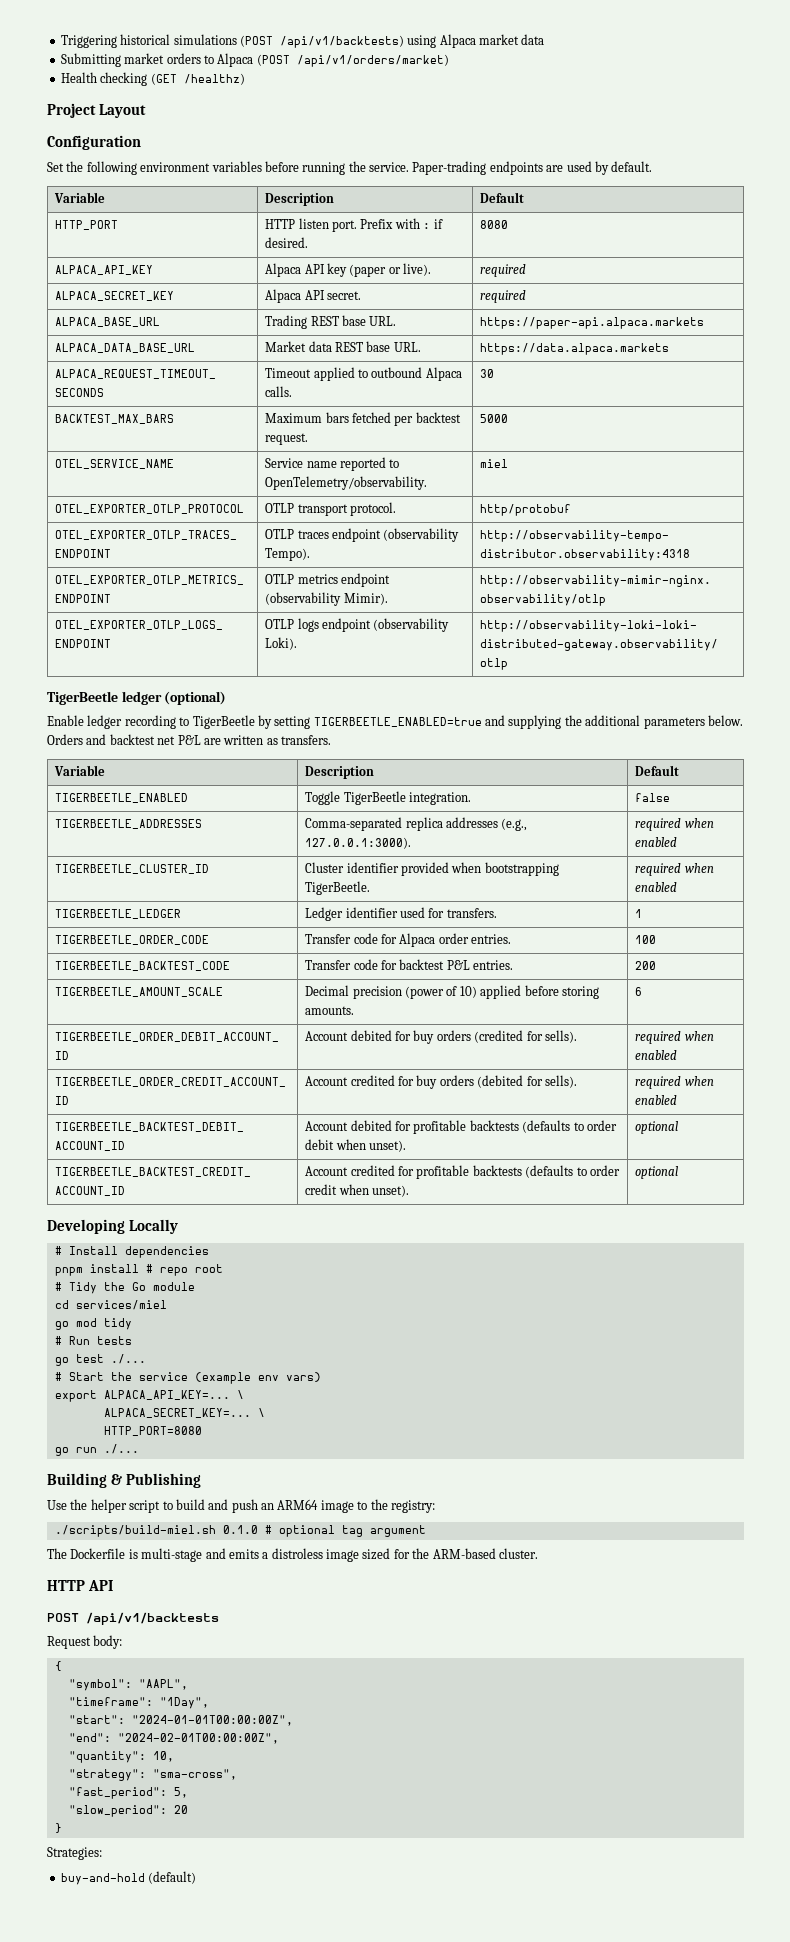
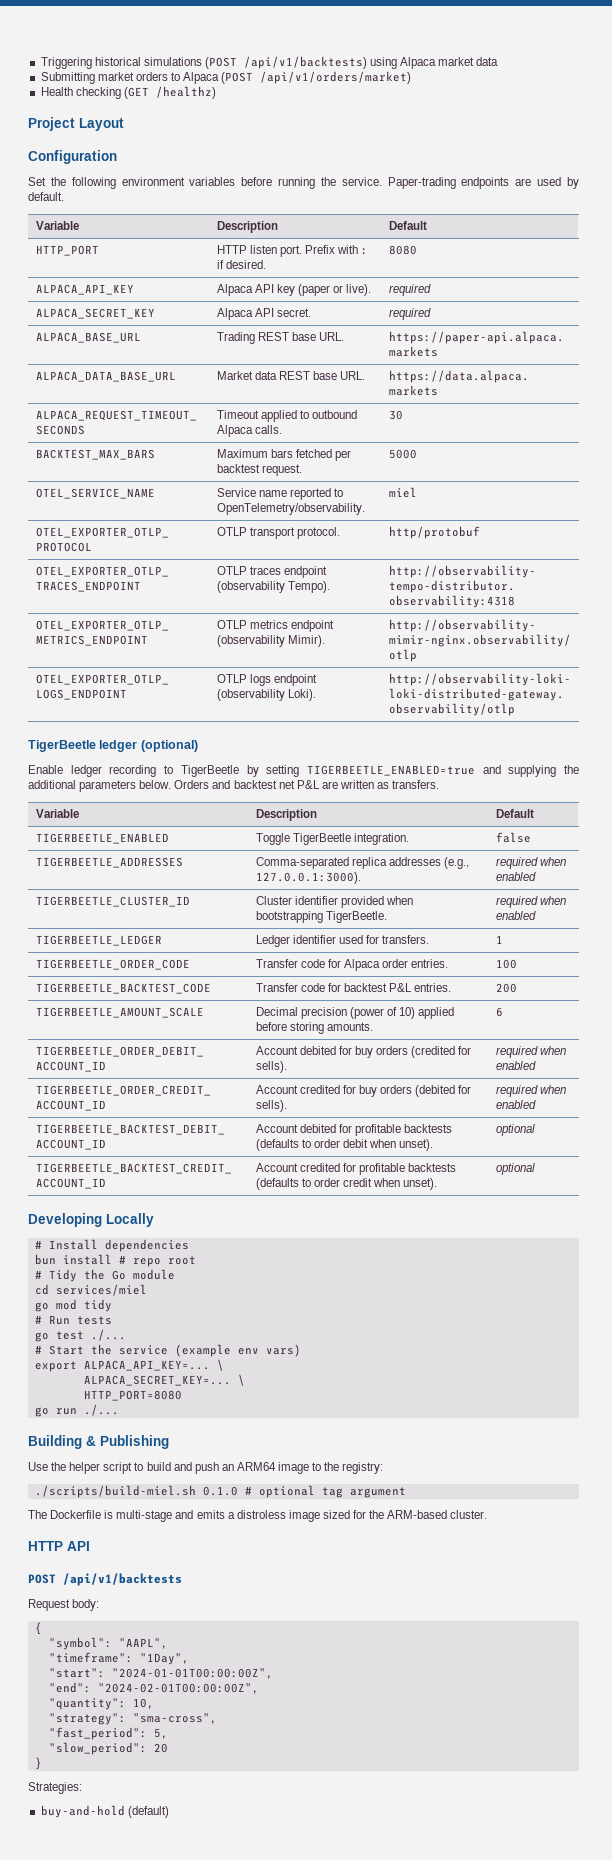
[54,1267,83,1276] pnpm -> [34,1254,56,1265] bun

